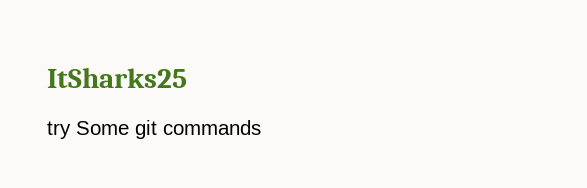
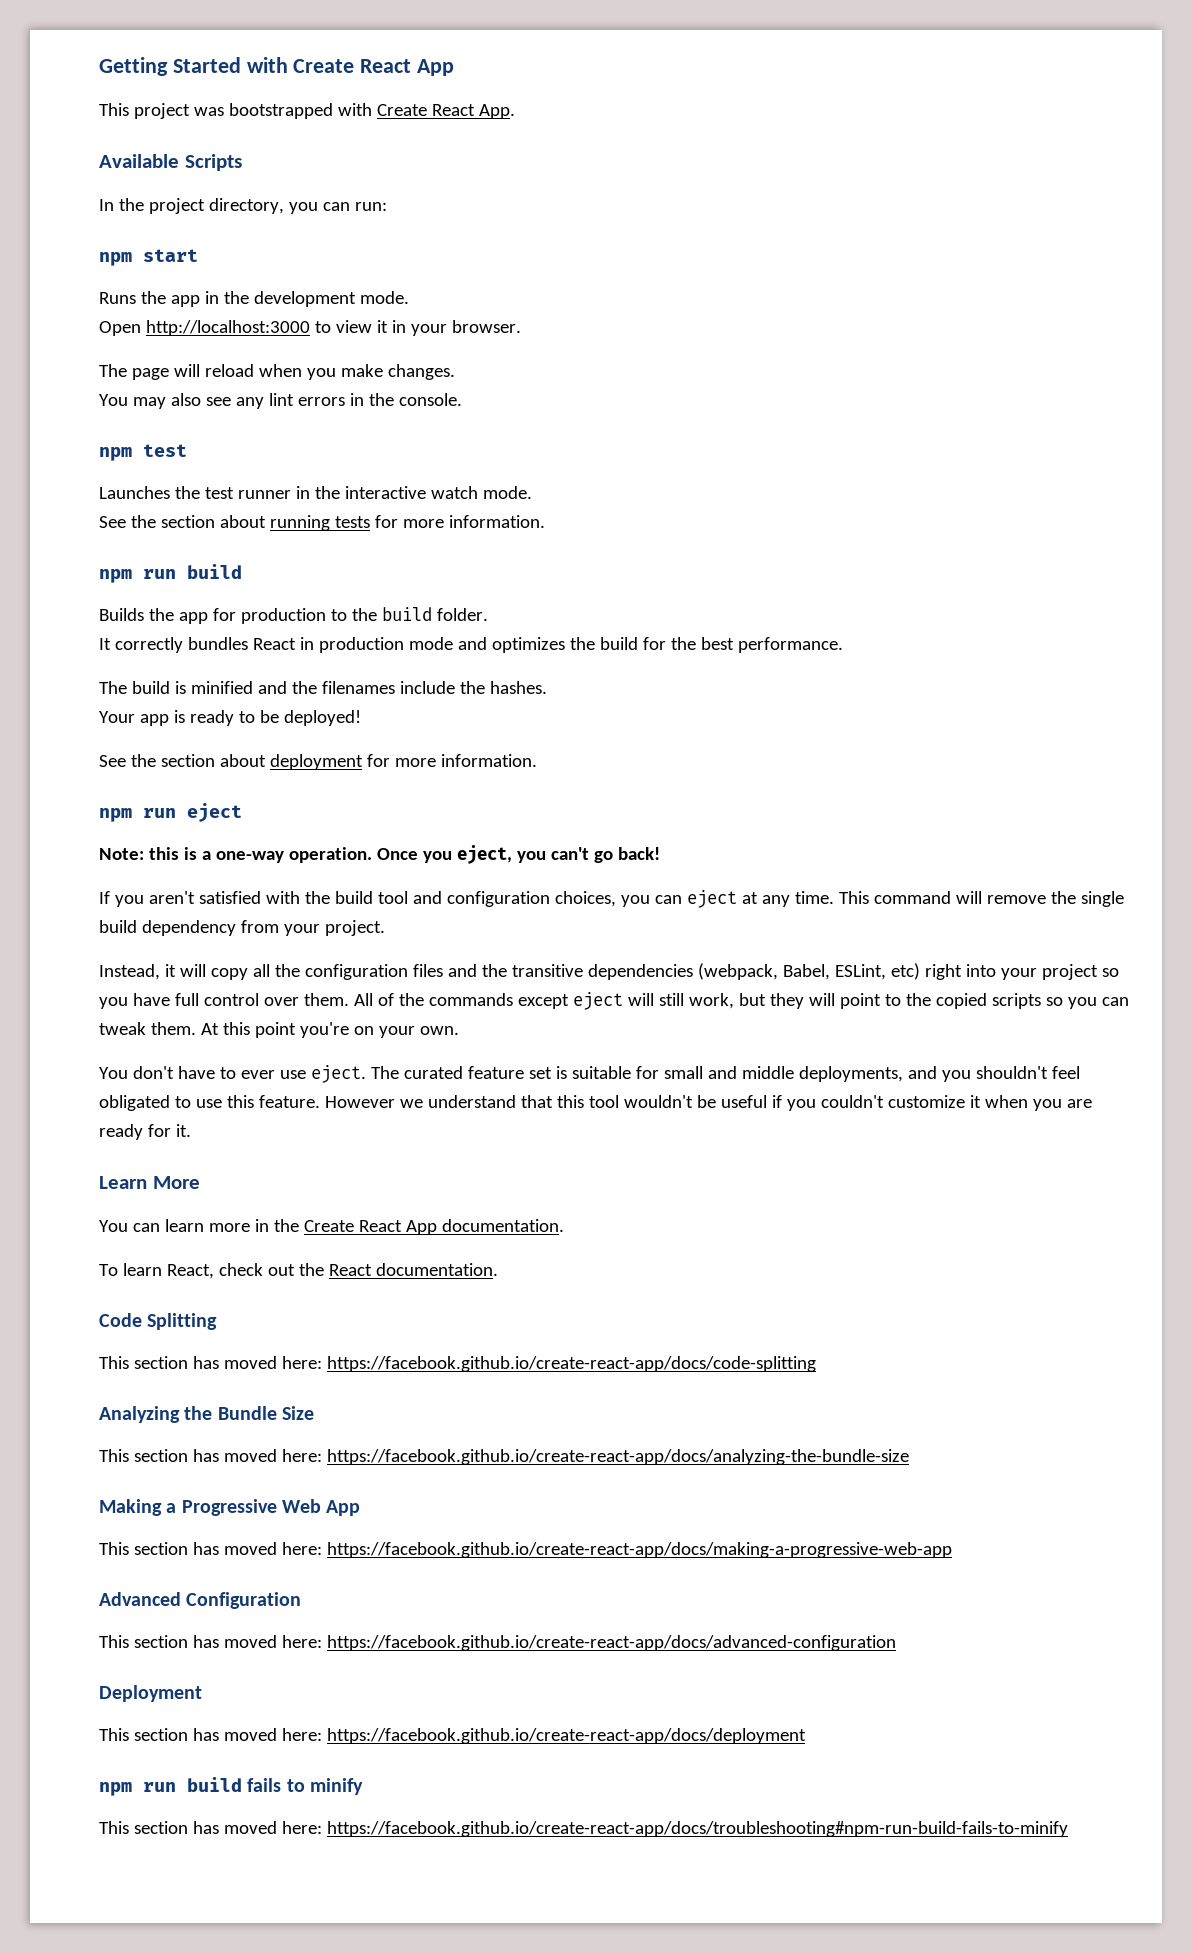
[47,67,187,88] [47,120,261,139] ItSharks25 // try Some git commands -> [99,57,455,76] [99,103,515,119] [99,154,242,171] [99,198,387,214] [99,249,198,266] [99,291,409,307] [99,320,521,336] [99,364,455,380] [99,393,462,409] [99,444,187,461] [99,486,532,499] [99,515,545,531] [99,564,242,583] [99,607,488,624] [99,637,843,653] [99,681,547,694] [99,710,361,726] [99,754,537,770] [99,803,242,822] [99,845,660,864] [99,890,1124,908] [99,920,385,936] [99,963,1119,980] [99,992,1129,1010] [99,1022,459,1038] [99,1065,1080,1083] [99,1095,1092,1111] [99,1124,191,1140] [99,1176,200,1189] [99,1219,564,1235] [99,1263,498,1279] [99,1313,218,1330] [99,1356,816,1372] [99,1406,314,1423] [99,1449,909,1465] [99,1499,361,1516] [99,1542,952,1558] [99,1592,302,1609] [99,1635,896,1651] [99,1685,202,1702] [99,1728,806,1744] [99,1777,363,1796] [99,1821,1068,1837] Getting Started with Create React App // This project was bootstrapped with Create React App. // Available Scripts // In the project directory, you can run: // npm start // Runs the app in the development mode. // Open http://localhost:3000 to view it in your browser. // The page will reload when you make changes. // You may also see any lint errors in the console. // npm test // Launches the test runner in the interactive watch mode. // See the section about running tests for more information. // npm run build // Builds the app for production to the build folder. // It correctly bundles React in production mode and optimizes the build for the best performance. // The build is minified and the filenames include the hashes. // Your app is ready to be deployed! // See the section about deployment for more information. // npm run eject // Note: this is a one-way operation. Once you eject, you can't go back! // If you aren't satisfied with the build tool and configuration choices, you can eject at any time. This command will remove the single build dependency from your project. // Instead, it will copy all the configuration files and the transitive dependencies (webpack, Babel, ESLint, etc) right into your project so you have full control over them. All of the commands except eject will still work, but they will point to the copied scripts so you can tweak them. At this point you're on your own. // You don't have to ever use eject. The curated feature set is suitable for small and middle deployments, and you shouldn't feel obligated to use this feature. However we understand that this tool wouldn't be useful if you couldn't customize it when you are ready for it. // Learn More // You can learn more in the Create React App documentation. // To learn React, check out the React documentation. // Code Splitting // This section has moved here: https://facebook.github.io/create-react-app/docs/code-splitting // Analyzing the Bundle Size // This section has moved here: https://facebook.github.io/create-react-app/docs/analyzing-the-bundle-size // Making a Progressive Web App // This section has moved here: https://facebook.github.io/create-react-app/docs/making-a-progressive-web-app // Advanced Configuration // This section has moved here: https://facebook.github.io/create-react-app/docs/advanced-configuration // Deployment // This section has moved here: https://facebook.github.io/create-react-app/docs/deployment // npm run build fails to minify // This section has moved here: https://facebook.github.io/create-react-app/docs/troubleshooting#npm-run-build-fails-to-minify

